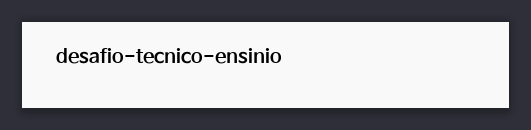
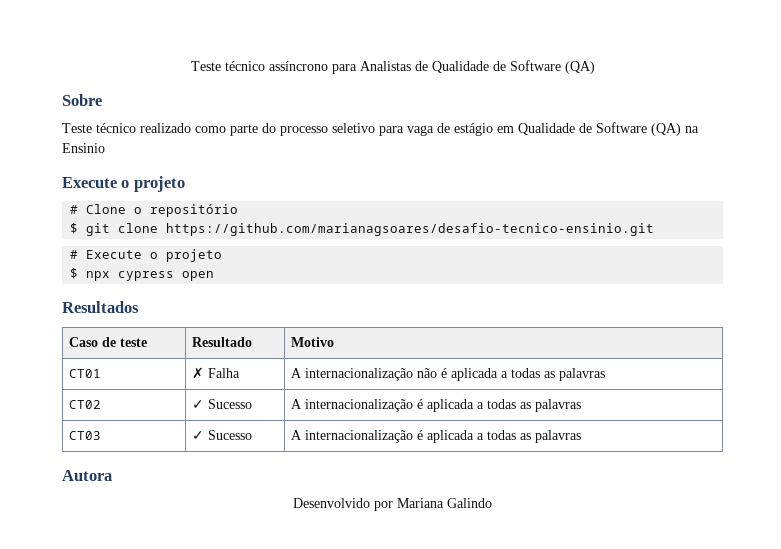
[56,48,282,64] desafio-tecnico-ensinio -> [190,60,595,74] [62,94,102,106] [62,122,699,136] [62,143,105,153] [62,176,185,192] [70,204,239,217] [70,223,655,236] [70,249,223,262] [70,268,215,281] [62,301,139,313] [68,337,147,347] [191,337,252,347] [290,337,334,347] [68,369,101,378] [191,367,240,379] [290,368,605,381] [68,400,101,409] [191,399,252,409] [290,399,581,412] [68,431,101,440] [191,430,252,440] [290,430,581,443] [62,470,112,481] [293,498,492,511] Teste técnico assíncrono para Analistas de Qualidade de Software (QA) // Sobre // Teste técnico realizado como parte do processo seletivo para vaga de estágio em Qualidade de Software (QA) na Ensinio // Execute o projeto // # Clone o repositório // $ git clone https://github.com/marianagsoares/desafio-tecnico-ensinio.git // # Execute o projeto // $ npx cypress open // Resultados // Caso de teste | Resultado | Motivo // CT01 | ✗ Falha | A internacionalização não é aplicada a todas as palavras // CT02 | ✓ Sucesso | A internacionalização é aplicada a todas as palavras // CT03 | ✓ Sucesso | A internacionalização é aplicada a todas as palavras // Autora // Desenvolvido por Mariana Galindo

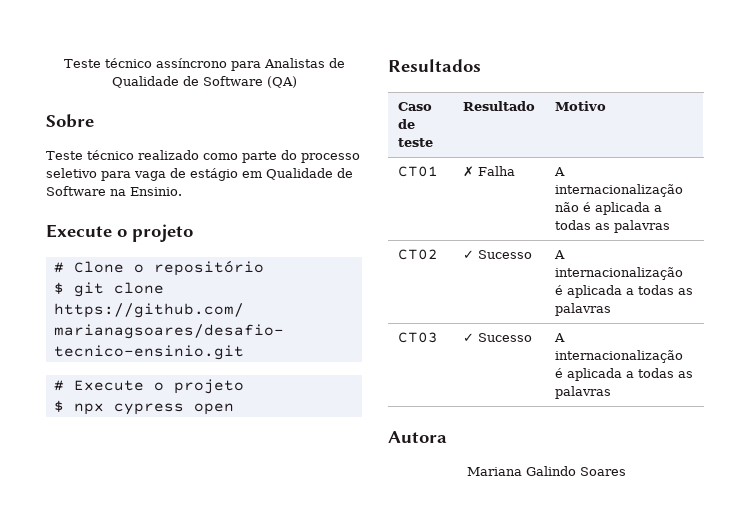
[651,123,699,136] [62,143,105,153] (QA) na Ensinio -> [110,187,182,196] na Ensinio.
[293,498,393,511] Desenvolvido por -> (447, 437) none
(492, 503) none -> [579,467,626,476] Soares

